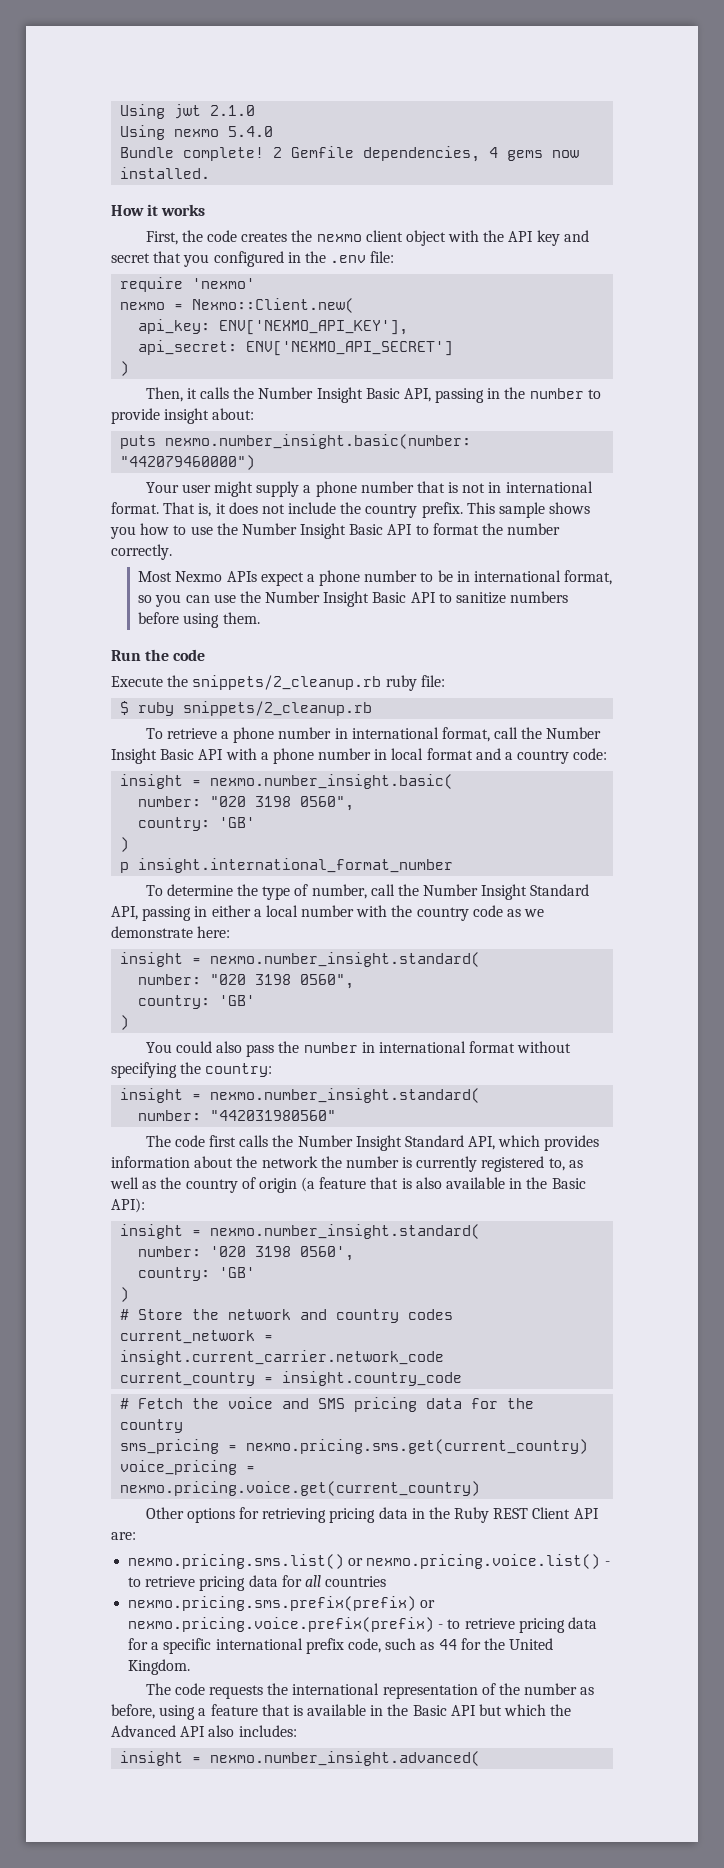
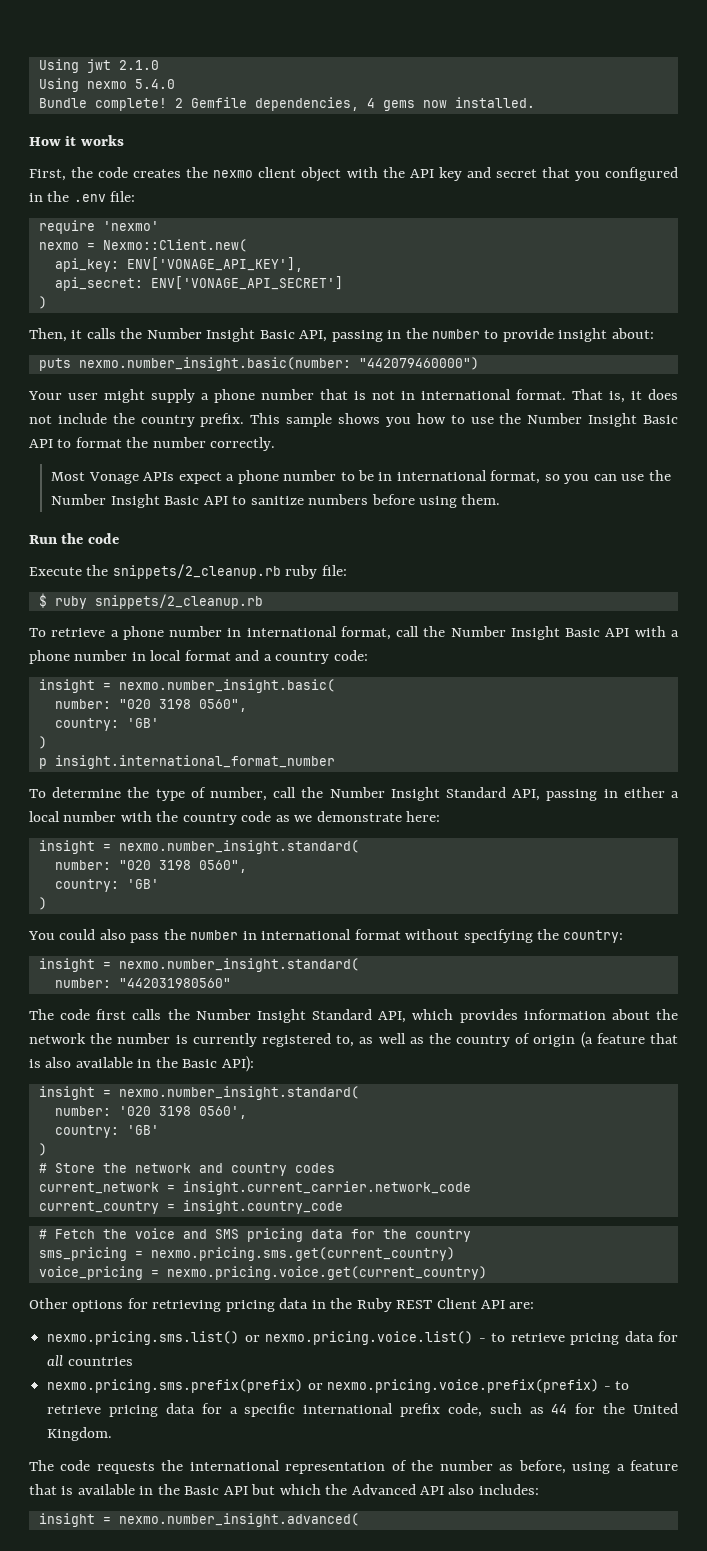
[219,320,409,335] ENV['NEXMO_API_KEY'], -> [126,257,303,272] ENV['VONAGE_API_KEY'],
[246,341,454,356] ENV['NEXMO_API_SECRET'] -> [150,276,343,290] ENV['VONAGE_API_SECRET']
[175,571,223,582] Nexmo -> [88,472,139,484] Vonage

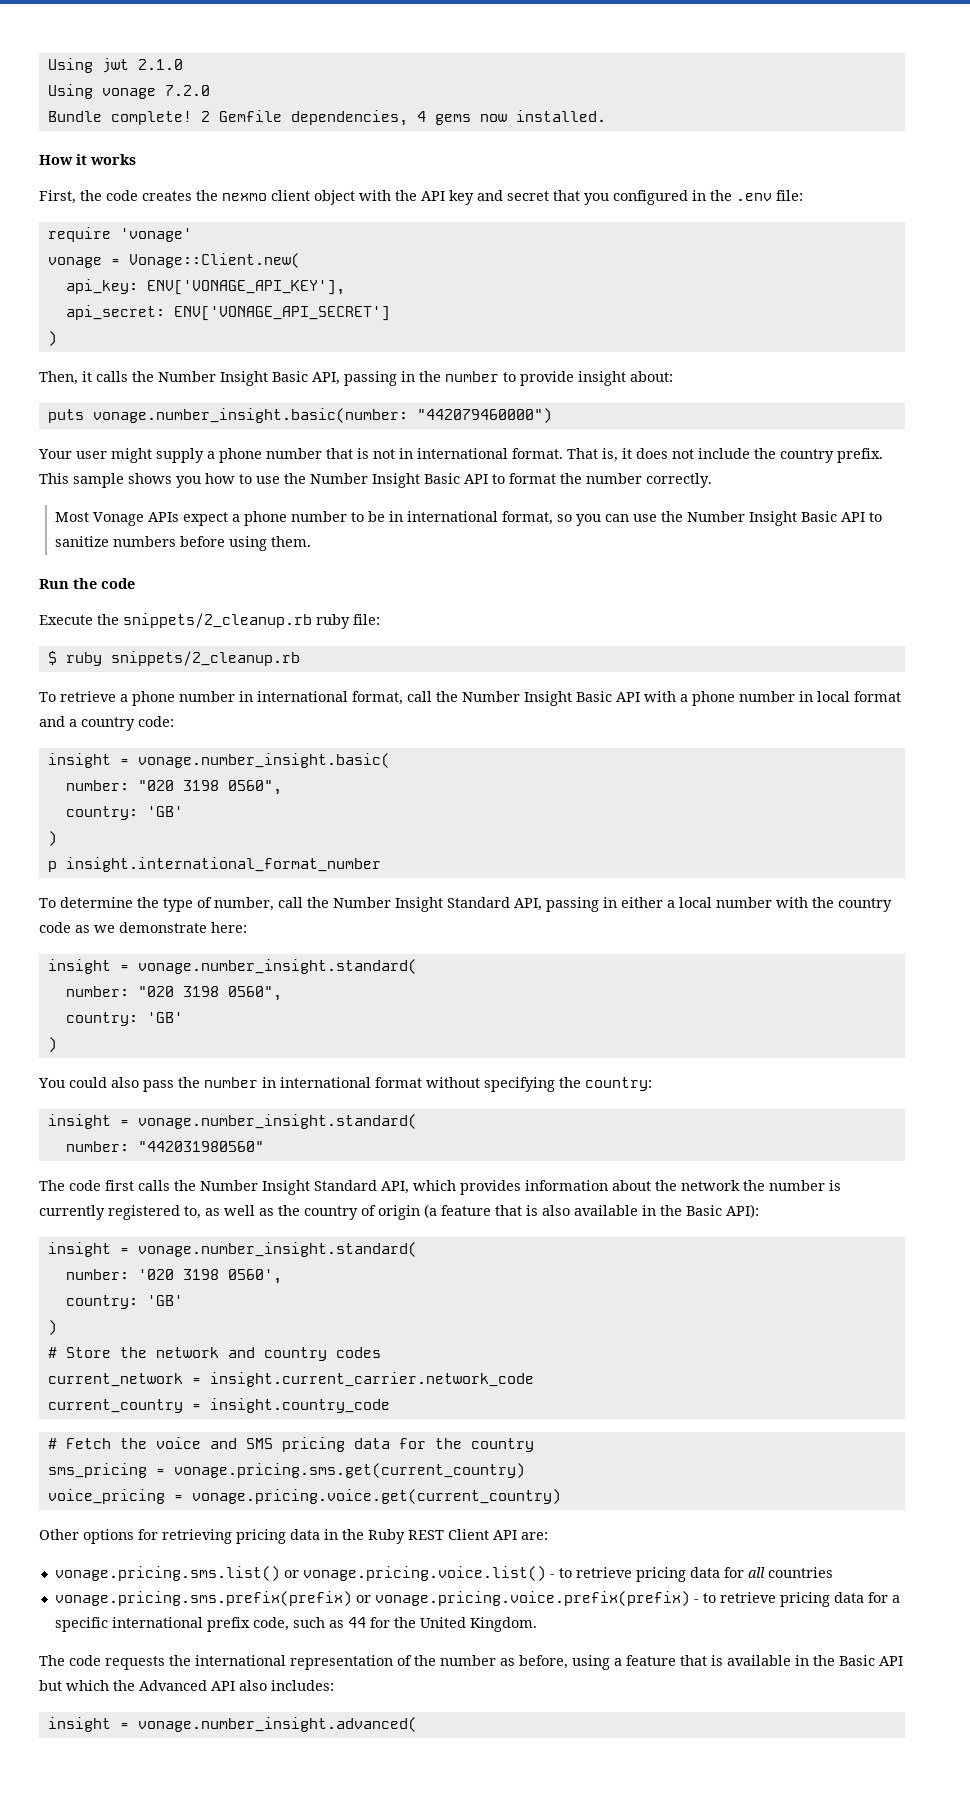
[86,79,175,89] nexmo 5.4.0 -> [101,85,210,99] vonage 7.2.0
[102,221,159,231] [38,239,247,252] 'nexmo' // nexmo = Nexmo::Client.new( -> [119,228,192,242] [47,253,300,268] 'vonage' // vonage = Vonage::Client.new(
[78,357,351,371] nexmo.number_insight.basic(number: -> [92,408,408,423] vonage.number_insight.basic(number:
[118,679,335,693] nexmo.number_insight.basic( -> [137,753,390,768] vonage.number_insight.basic(
[118,840,359,854] nexmo.number_insight.standard( -> [137,959,417,974] vonage.number_insight.standard(
[118,958,359,972] nexmo.number_insight.standard( -> [137,1114,417,1129] vonage.number_insight.standard(
[118,1086,359,1100] nexmo.number_insight.standard( -> [137,1242,417,1257] vonage.number_insight.standard(
[150,1247,455,1261] nexmo.pricing.sms.get(current_country) -> [173,1463,525,1478] vonage.pricing.sms.get(current_country)
[166,1266,487,1280] nexmo.pricing.voice.get(current_country) -> [191,1489,561,1504] vonage.pricing.voice.get(current_country)
[47,1331,474,1345] nexmo.pricing.sms.list() or nexmo.pricing.voice.list() -> [54,1566,546,1581] vonage.pricing.sms.list() or vonage.pricing.voice.list()
[47,1379,600,1393] nexmo.pricing.sms.prefix(prefix) or nexmo.pricing.voice.prefix(prefix) -> [54,1591,690,1606] vonage.pricing.sms.prefix(prefix) or vonage.pricing.voice.prefix(prefix)
[118,1513,359,1527] nexmo.number_insight.advanced( -> [137,1717,417,1732] vonage.number_insight.advanced(

